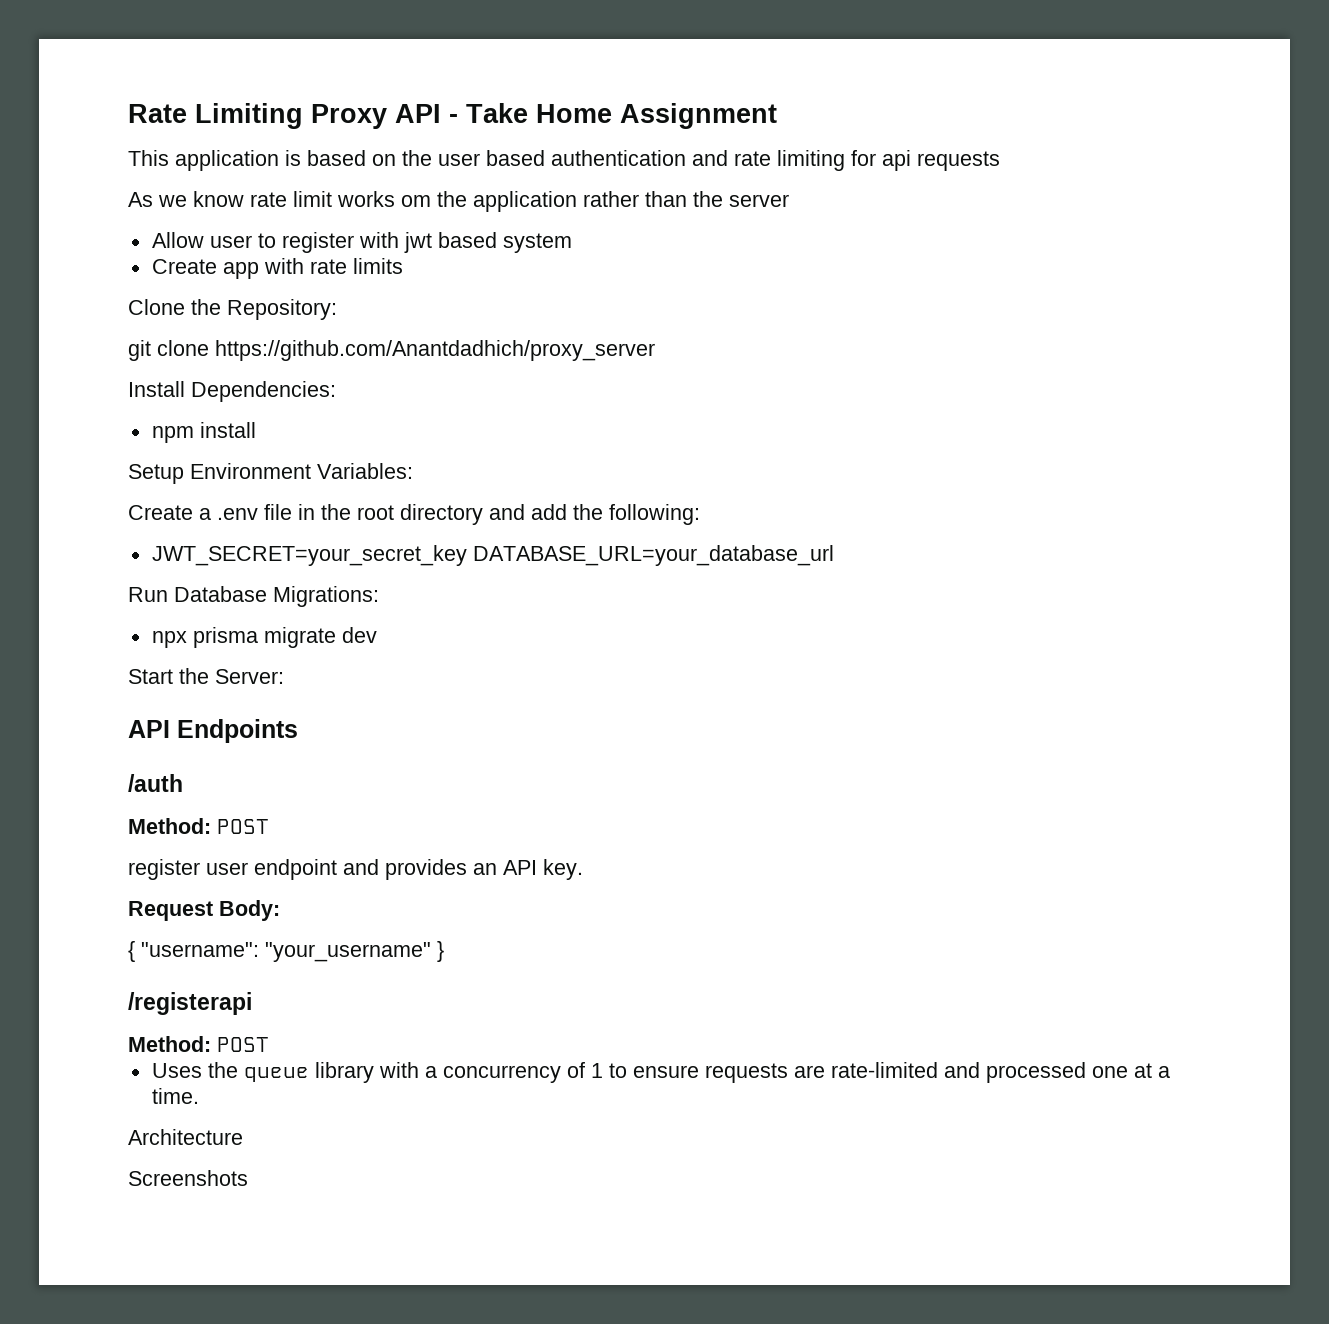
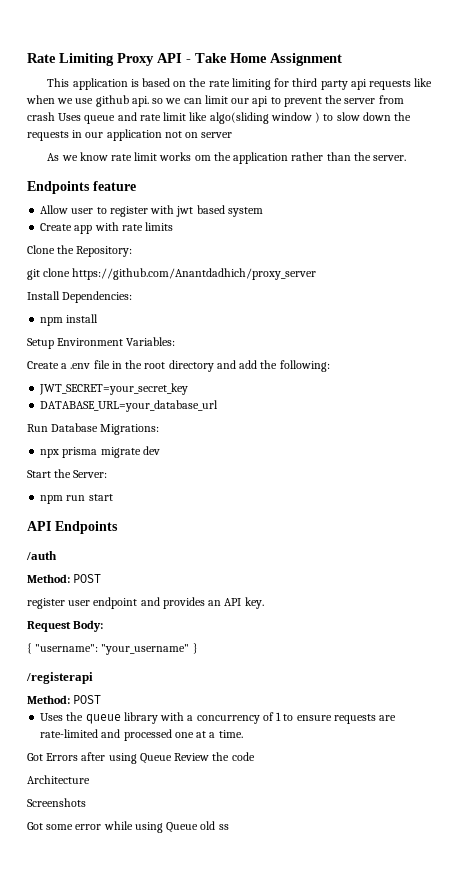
[438,150,728,166] user based authentication and -> (207, 82) none
(876, 158) none -> [292,78,348,90] third party
(1000, 161) none -> [414,78,433,87] [26,95,404,107] [27,112,412,124] [27,129,233,141] like when we use github api. so we can limit our api to prevent the server from crash Uses queue and rate limit like algo(sliding window ) to slow down the requests in our application not on server
[729,194,789,207] server -> [373,155,407,161] [27,181,136,194] server. // Endpoints feature
(467, 555) none -> (189, 389) //
(284, 676) none -> [40,494,113,504] // npm run start
[128,1129,243,1145] [128,1170,248,1186] Architecture // Screenshots -> [27,752,255,764] [27,775,90,784] [27,798,86,807] [27,821,229,833] Got Errors after using Queue Review the code // Architecture // Screenshots // Got some error while using Queue old ss

